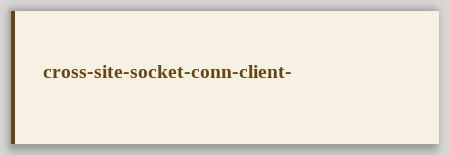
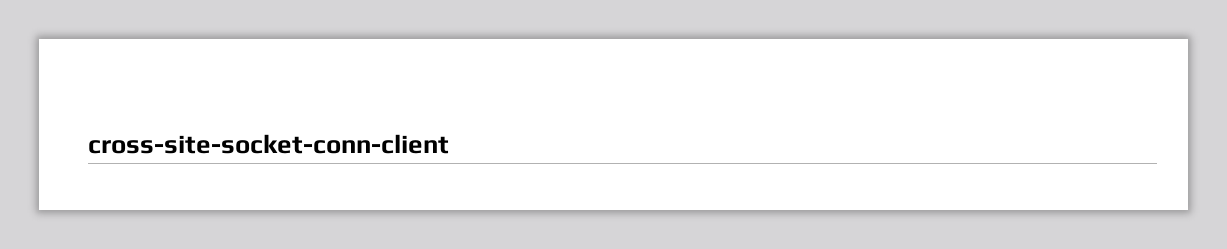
[43,65,292,78] cross-site-socket-conn-client- -> [88,134,449,154] cross-site-socket-conn-client

